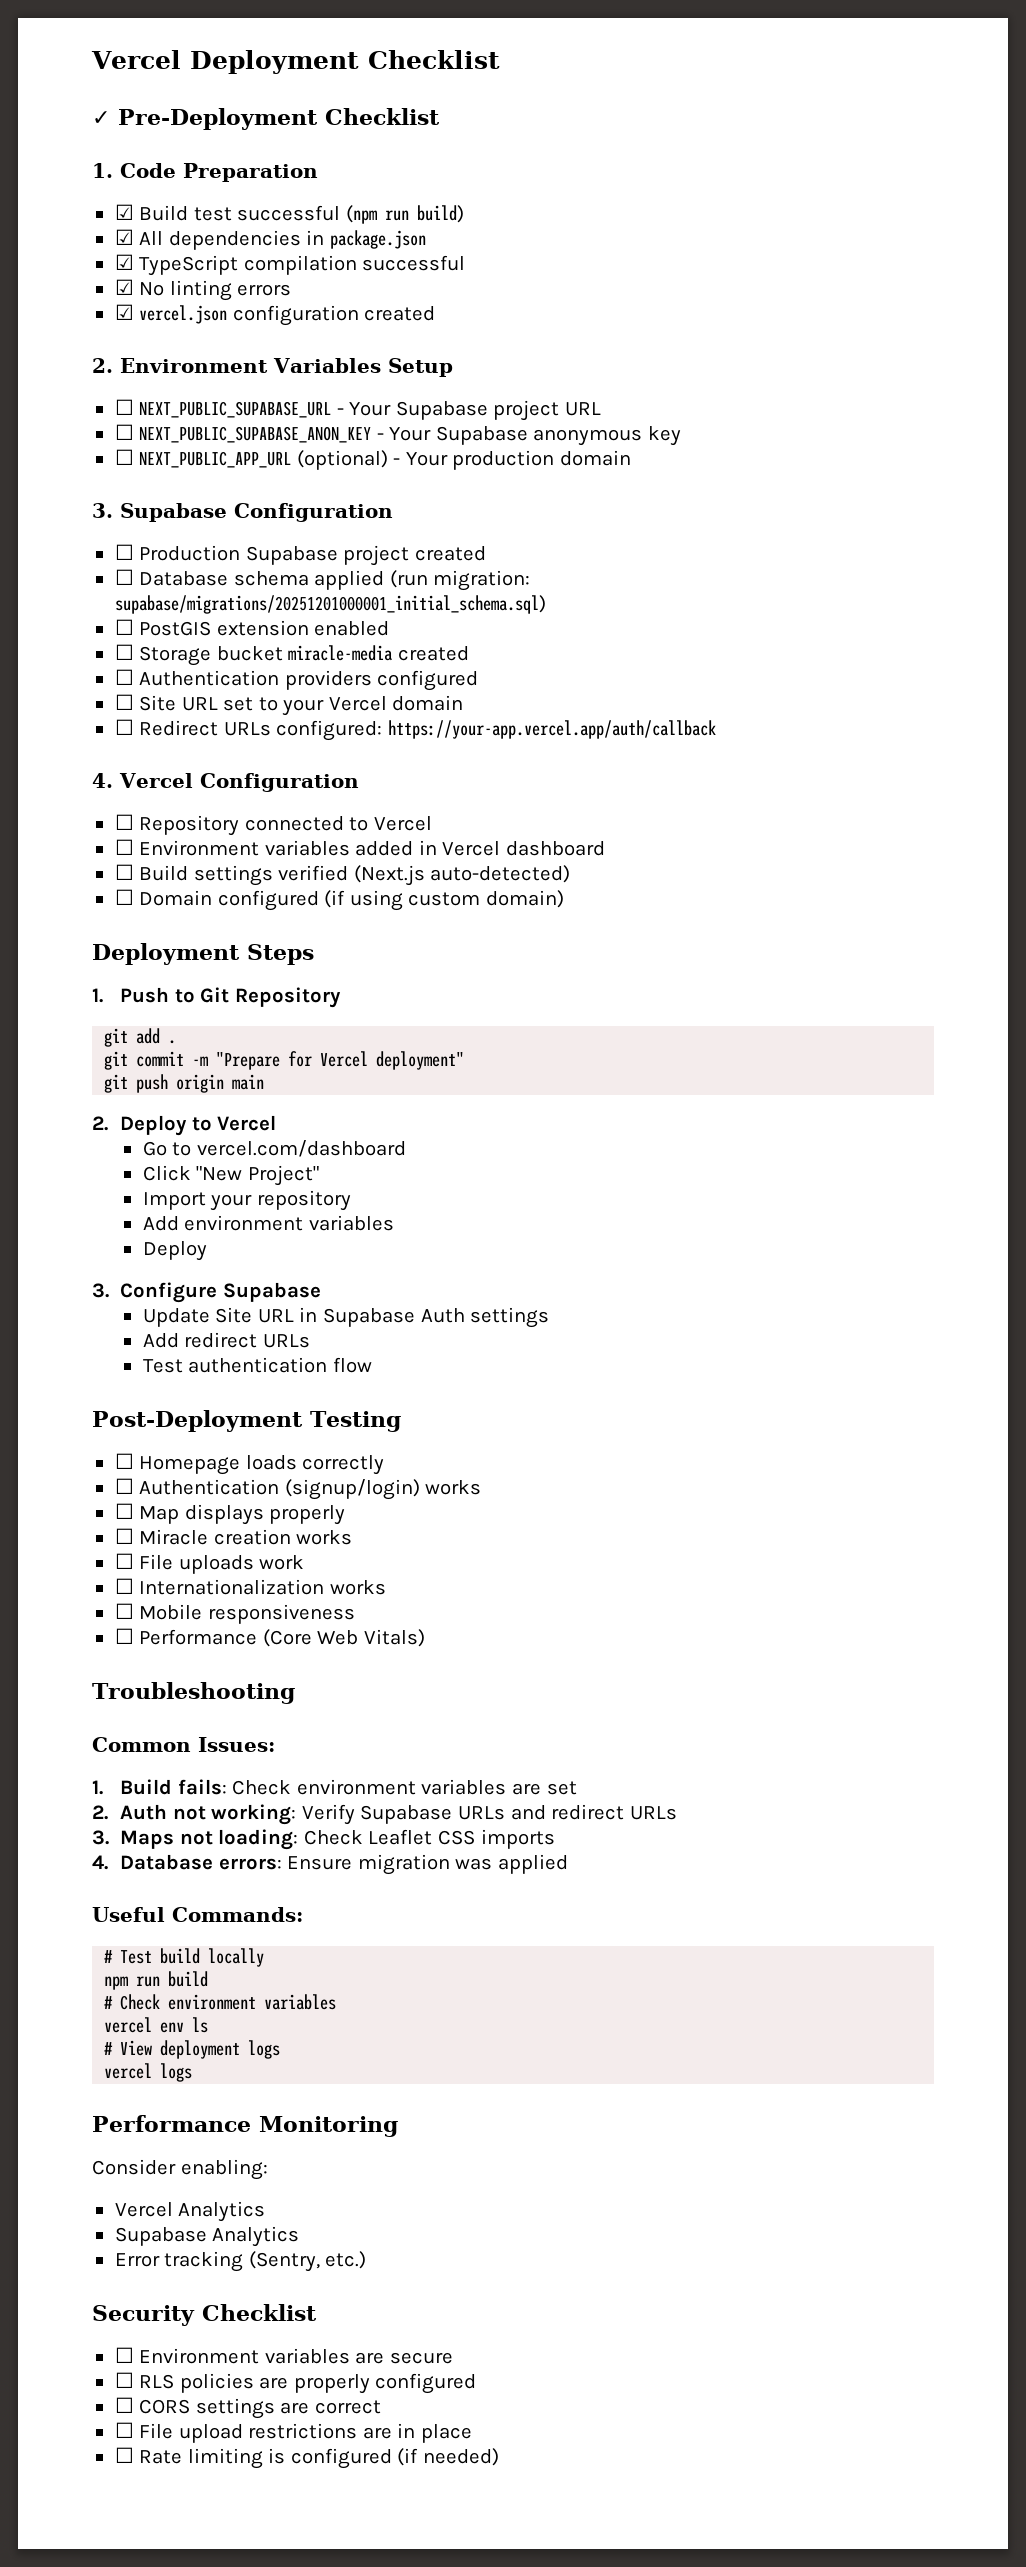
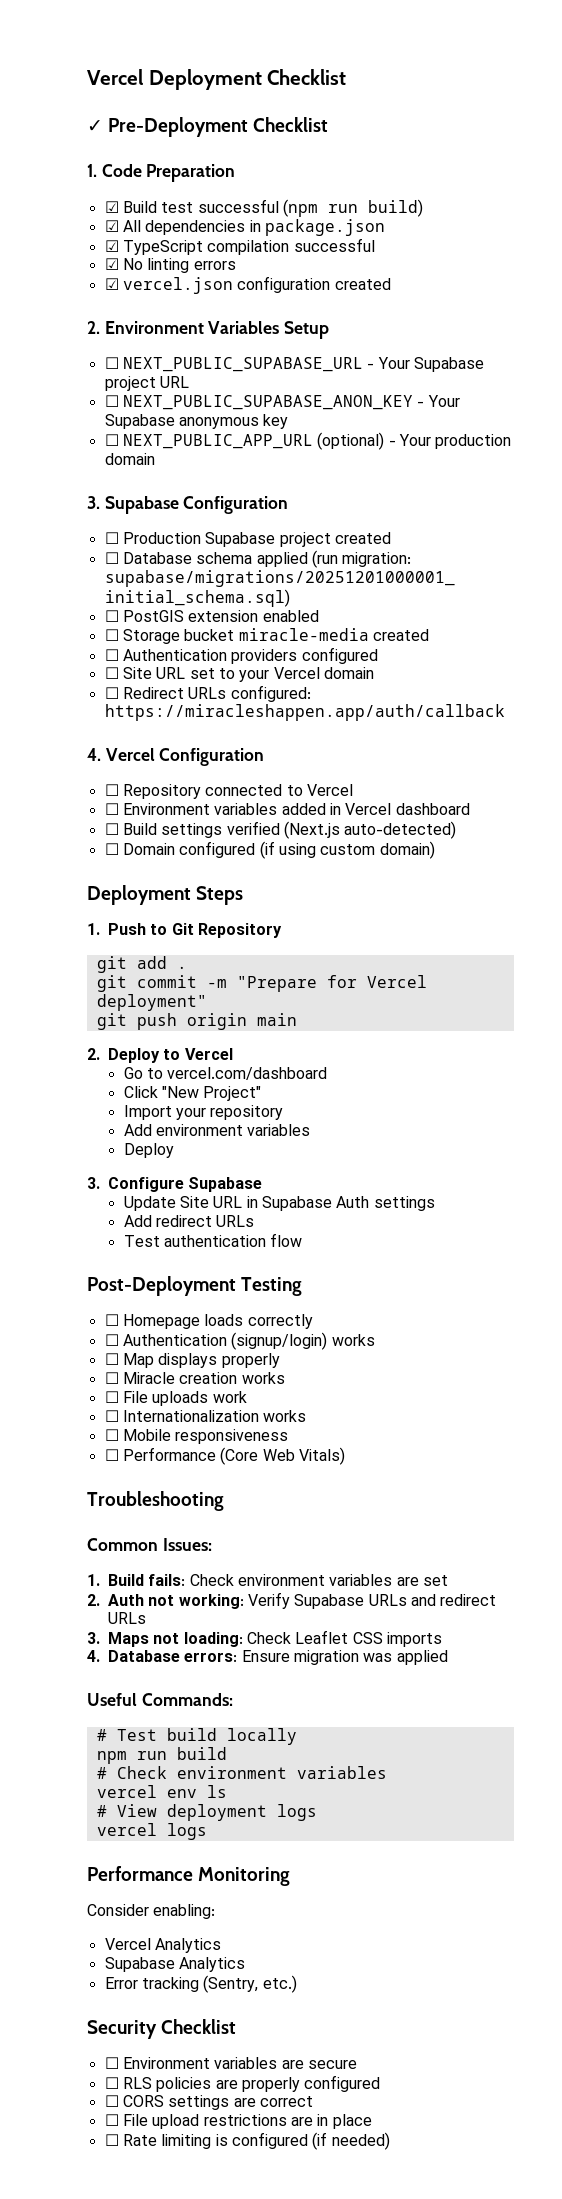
[387,720,716,739] https://your-app.vercel.app/auth/callback -> [104,704,505,721] https://miracleshappen.app/auth/callback

